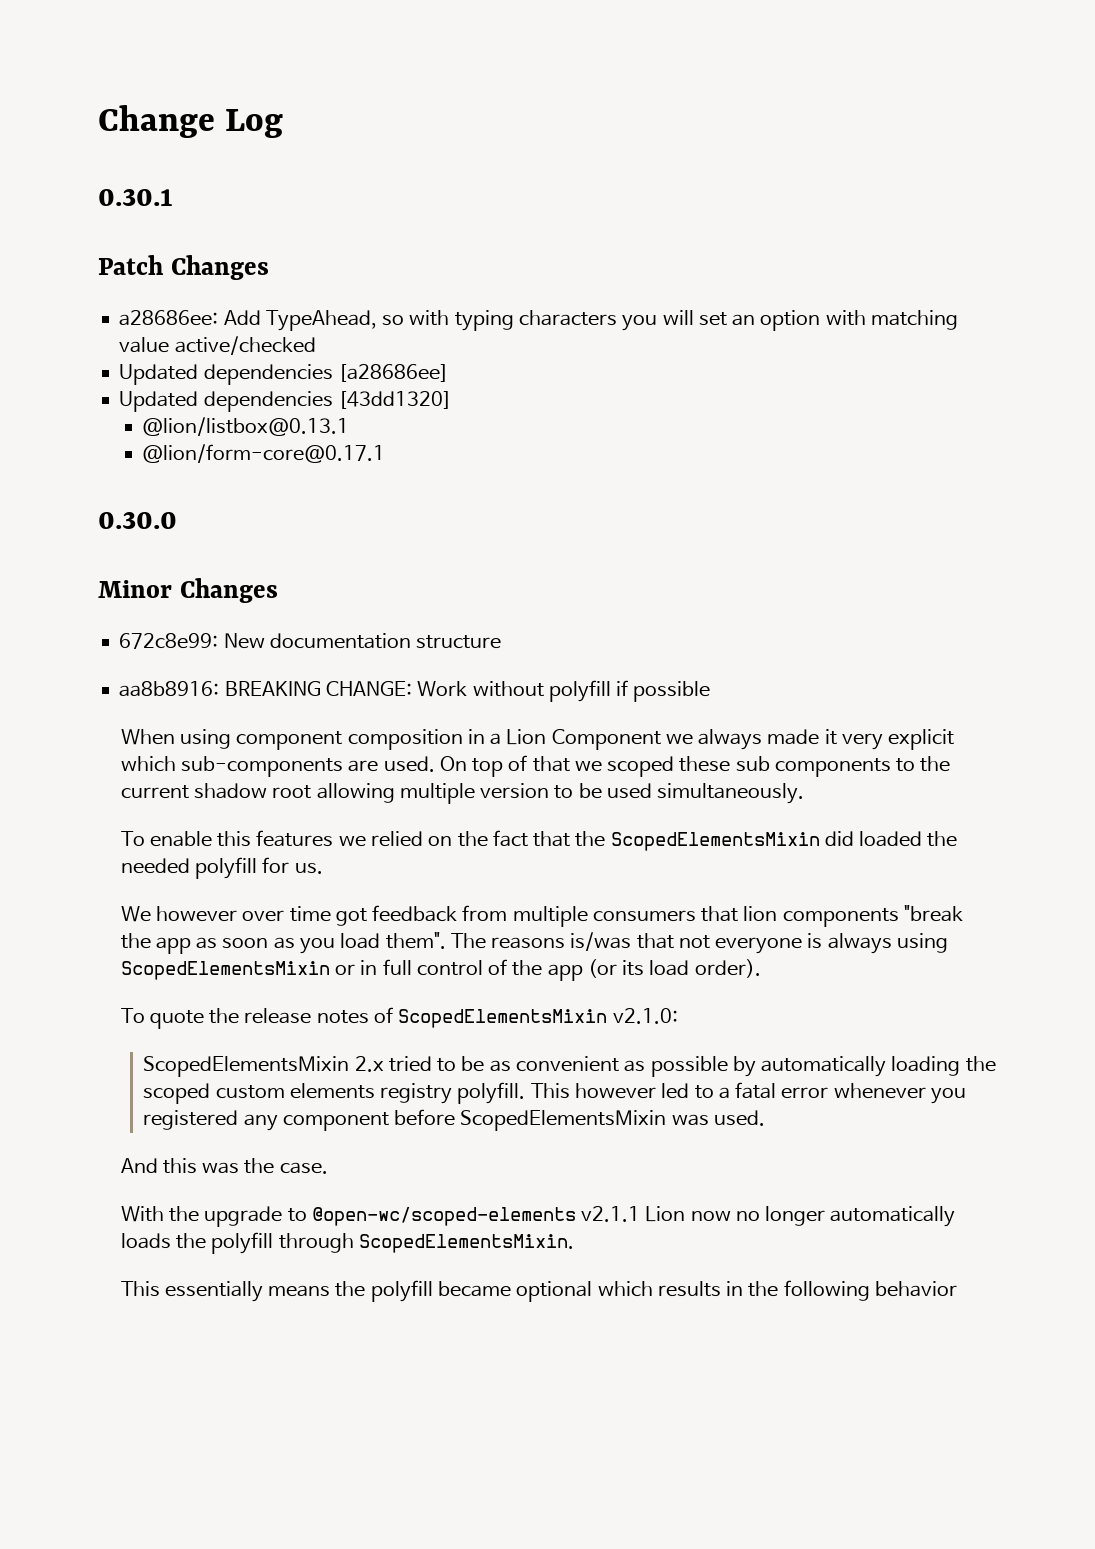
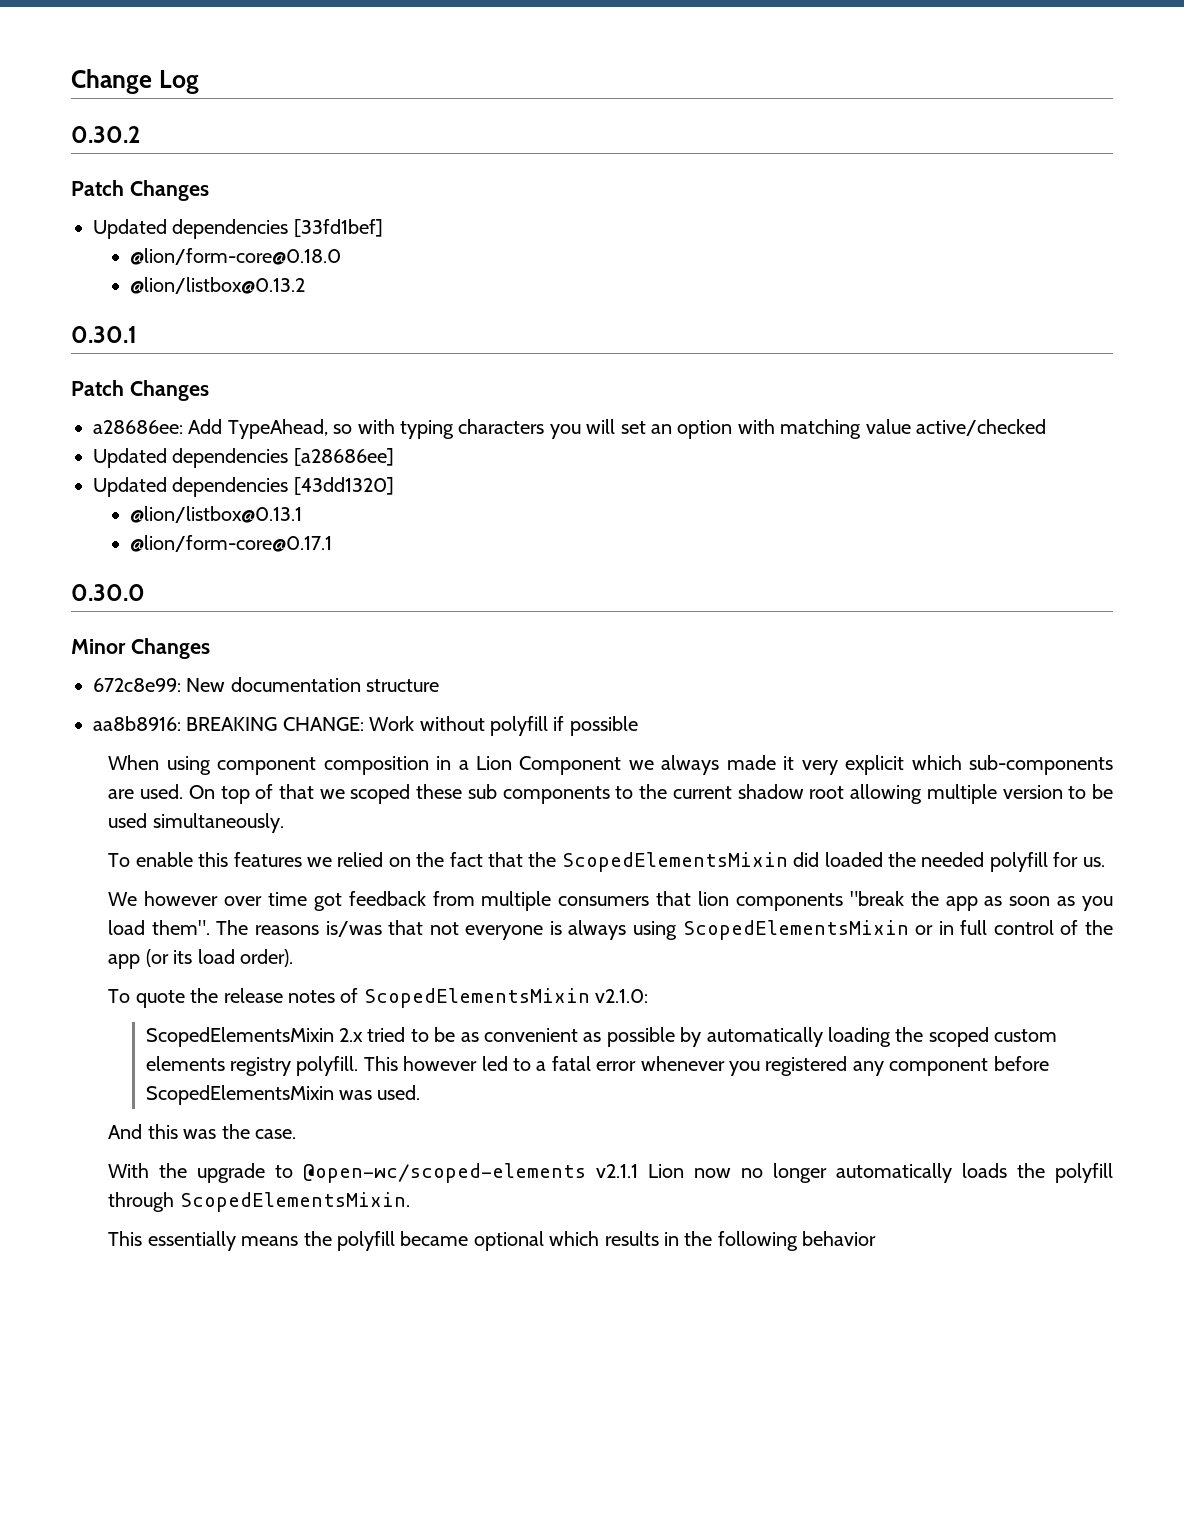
(284, 123) none -> [71,126,140,143] [71,180,209,201] [93,219,383,239] [130,248,342,265] [130,277,306,294] // 0.30.2 // Patch Changes // Updated dependencies [33fd1bef] // @lion/form-core@0.18.0 // @lion/listbox@0.13.2

